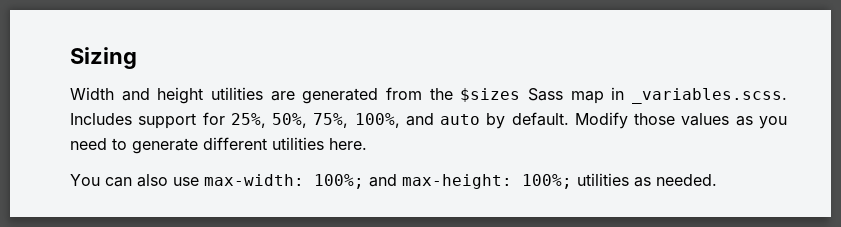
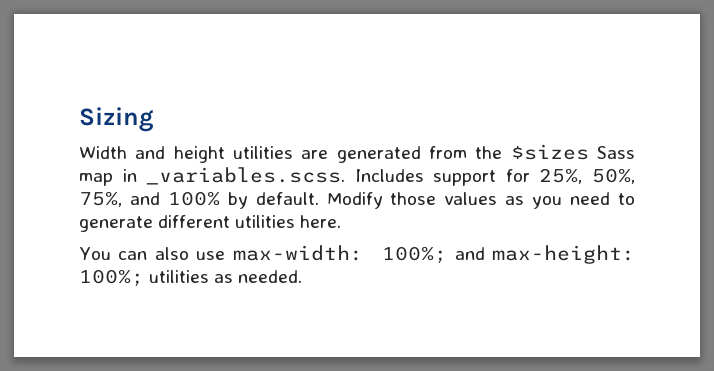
[354,113,481,128] 100%, and auto -> [129,191,220,206] and 100%

